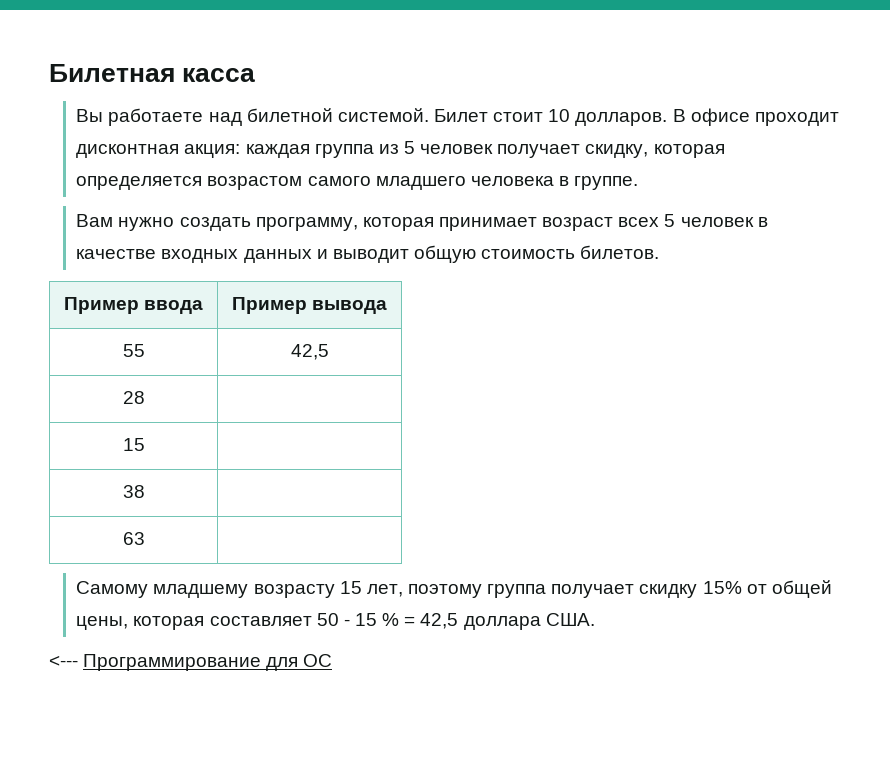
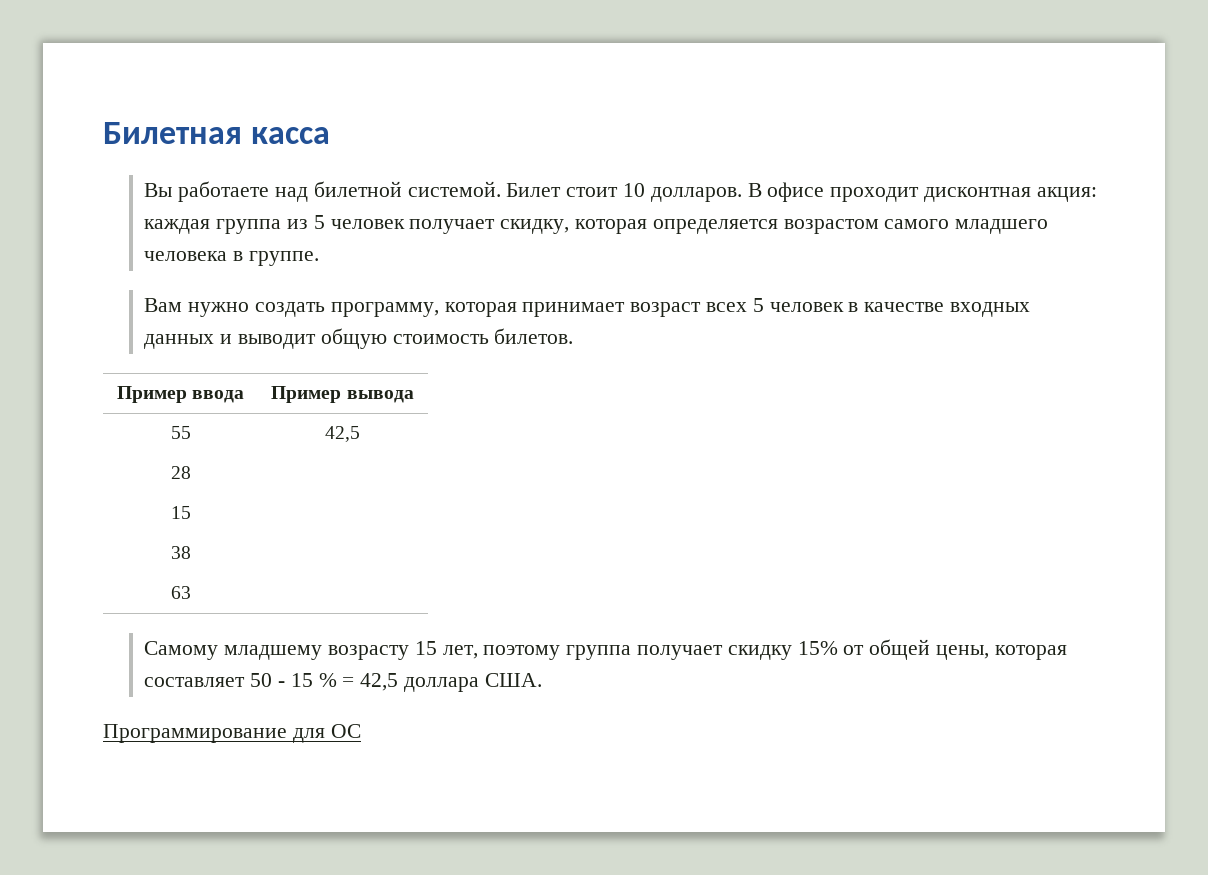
[49,655,78,667] <--- -> (542, 680) none

